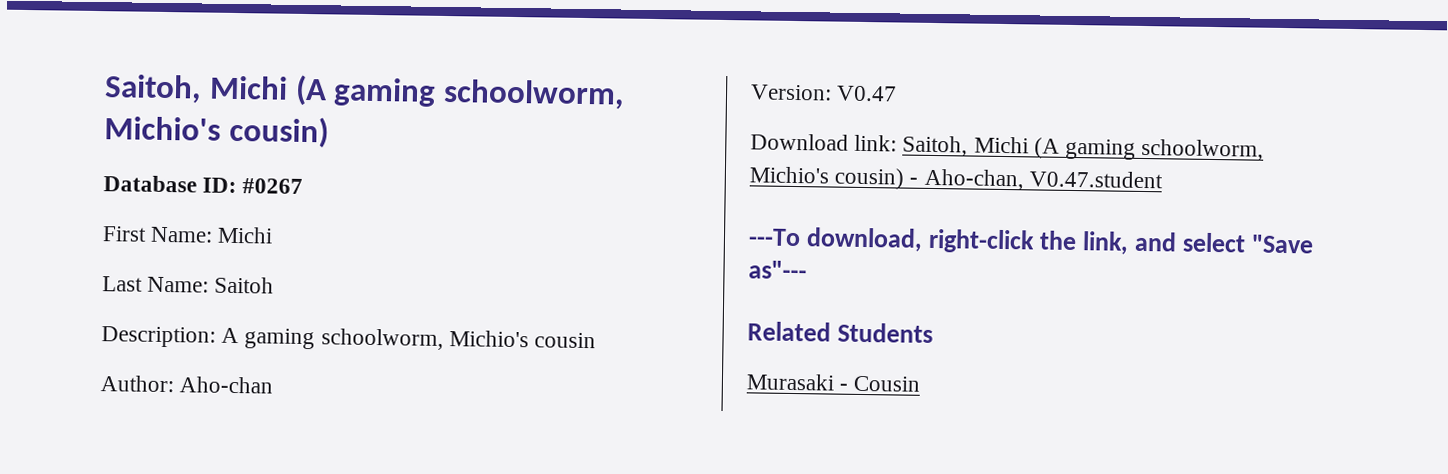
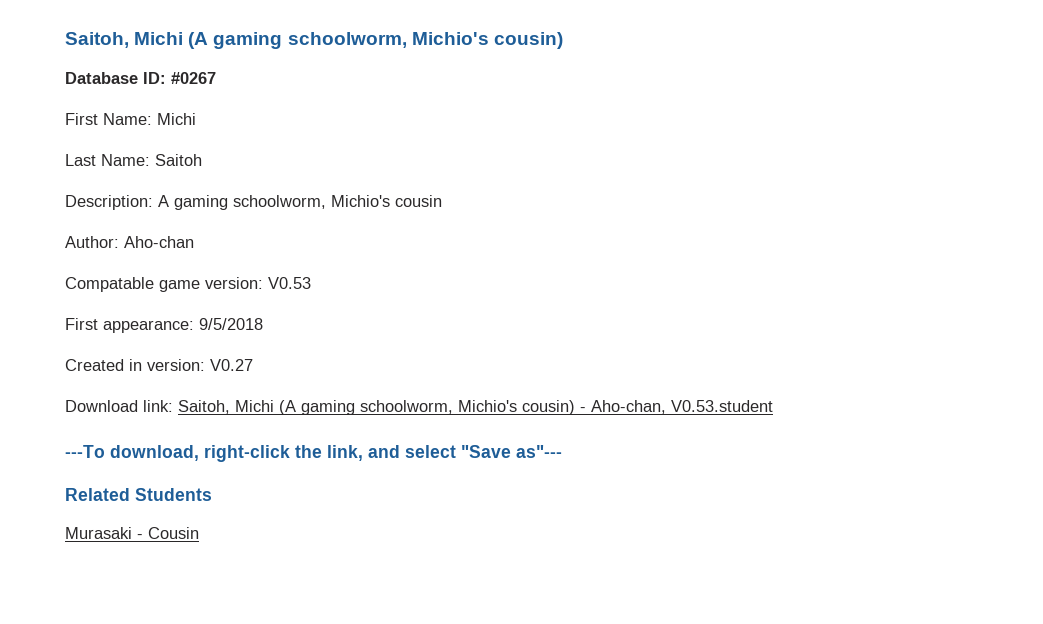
[750,84,898,102] Version: V0.47 -> [65,277,311,292] [65,318,263,333] [65,359,253,371] Compatable game version: V0.53 // First appearance: 9/5/2018 // Created in version: V0.27
[1028,170,1163,189] V0.47.student -> [671,400,773,412] V0.53.student

